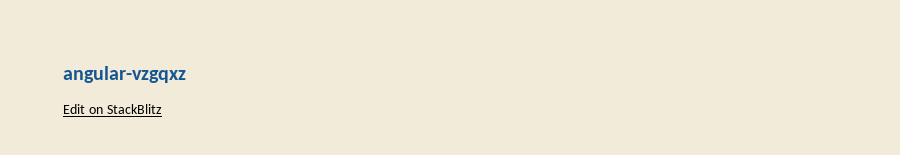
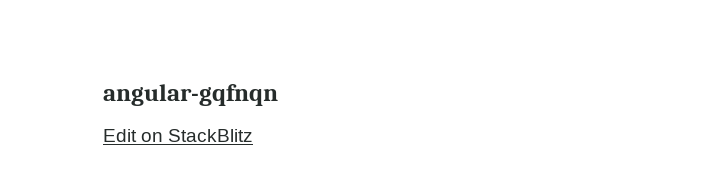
[63,66,186,83] angular-vzgqxz -> [103,84,278,106] angular-gqfnqn

